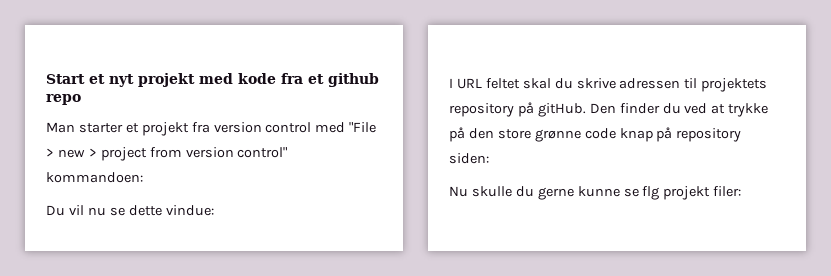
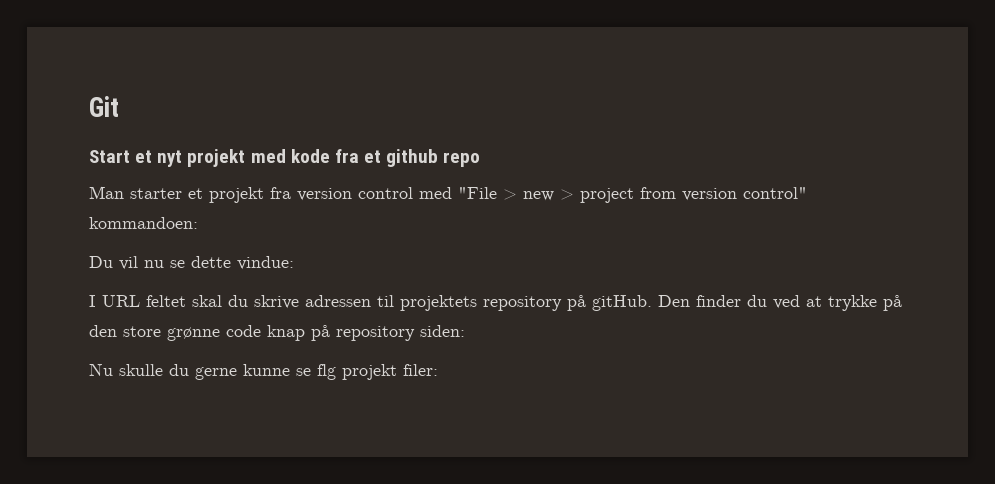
(46, 79) none -> [89,96,119,117] Git //

